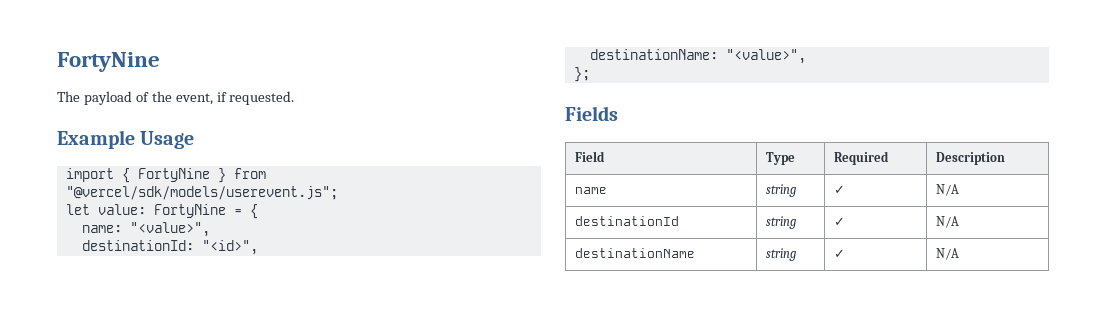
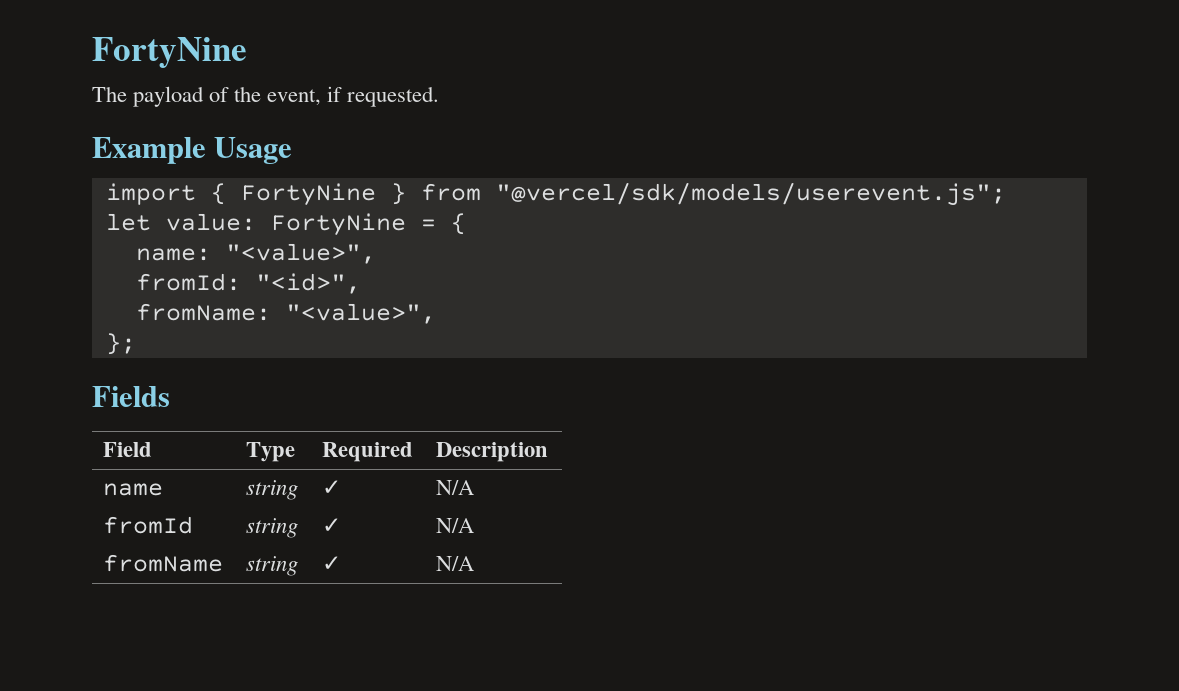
[81,240,194,251] destinationId: -> [135,273,241,291] fromId:
[589,49,718,60] destinationName: -> [135,303,271,321] fromName:
[574,216,679,226] [765,216,796,229] [833,217,845,226] [935,216,959,228] [574,248,695,258] destinationId | string | ✓ | N/A // destinationName -> [103,516,194,534] [246,518,299,538] [322,518,342,533] [436,518,475,533] [103,554,224,572] fromId | string | ✓ | N/A // fromName

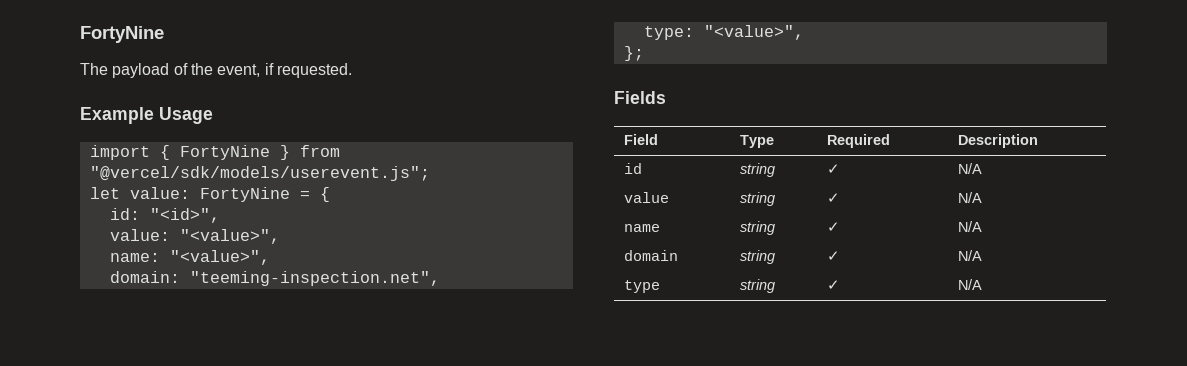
(466, 224) none -> [109,208,220,223] [109,229,280,244] // id: "<id>", // value: "<value>",
[135,273,361,294] [135,303,271,321] fromId: "<id>", // fromName: -> [109,271,440,286] [643,26,694,40] domain: "teeming-inspection.net", // type:
(549, 452) none -> [623,163,642,174] [739,163,775,177] [826,164,840,174] [957,163,982,174] [623,192,669,203] [739,192,775,206] [826,193,840,203] [957,192,982,203] // id | string | ✓ | N/A // value | string | ✓ | N/A
[103,516,194,534] [246,518,299,538] [322,518,342,533] [436,518,475,533] [103,554,224,572] fromId | string | ✓ | N/A // fromName -> [623,250,678,261] [739,250,775,264] [826,251,840,261] [957,250,982,261] [623,280,660,293] domain | string | ✓ | N/A // type

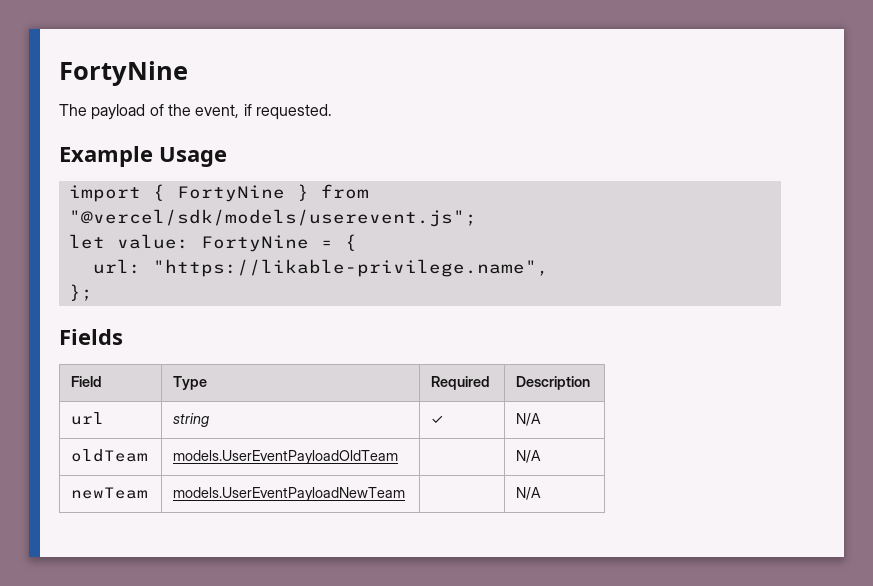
[109,208,220,223] [109,229,280,244] [109,250,270,265] [109,271,440,286] [643,25,804,40] id: "<id>", // value: "<value>", // name: "<value>", // domain: "teeming-inspection.net", // type: "<value>", -> [92,259,549,277] url: "https://likable-privilege.name",
[623,163,642,174] [739,163,775,177] [826,164,840,174] [957,163,982,174] [623,192,669,203] [739,192,775,206] [826,193,840,203] [957,192,982,203] [623,224,660,232] [739,221,775,235] [826,222,840,232] [957,221,982,232] [623,250,678,261] [739,250,775,264] [826,251,840,261] [957,250,982,261] [623,280,660,293] [739,279,775,293] [826,280,840,290] id | string | ✓ | N/A // value | string | ✓ | N/A // name | string | ✓ | N/A // domain | string | ✓ | N/A // type | string | ✓ -> [71,412,105,425] [173,413,210,427] [431,415,444,424] [516,413,542,426] [71,449,149,462] [173,450,399,464] [516,450,542,463] [71,487,149,499] [173,487,406,501] url | string | ✓ | N/A // oldTeam | models.UserEventPayloadOldTeam | | N/A // newTeam | models.UserEventPayloadNewTeam |

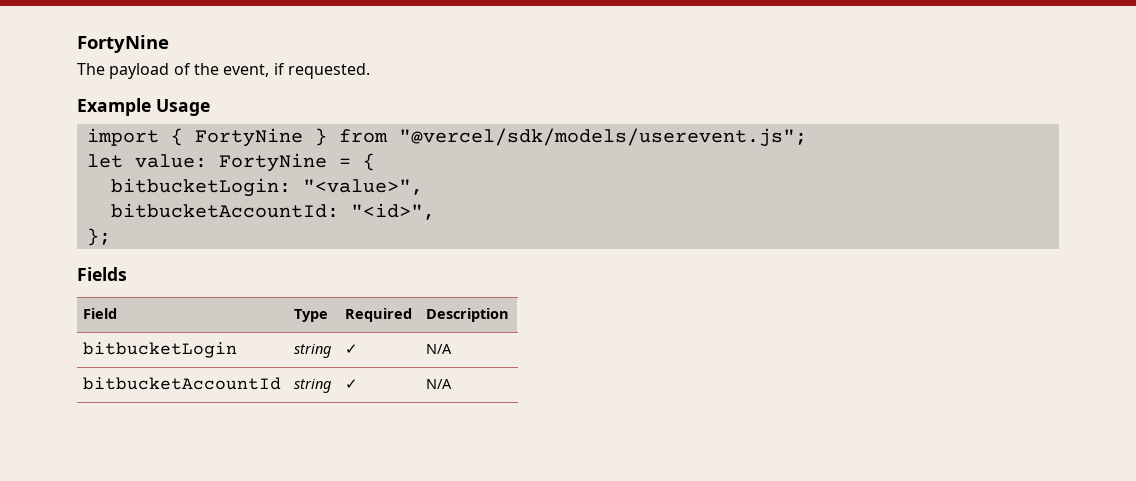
[92,259,549,277] url: "https://likable-privilege.name", -> [110,178,423,197] [110,203,435,220] bitbucketLogin: "<value>", // bitbucketAccountId: "<id>",
[71,412,105,425] url -> [83,342,238,358] bitbucketLogin
[71,449,149,462] [173,450,399,464] [516,450,542,463] [71,487,149,499] [173,487,406,501] oldTeam | models.UserEventPayloadOldTeam | | N/A // newTeam | models.UserEventPayloadNewTeam | -> [83,377,282,390] [294,379,332,393] [345,379,359,389] bitbucketAccountId | string | ✓

